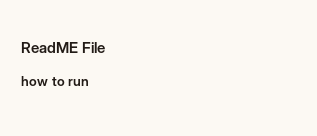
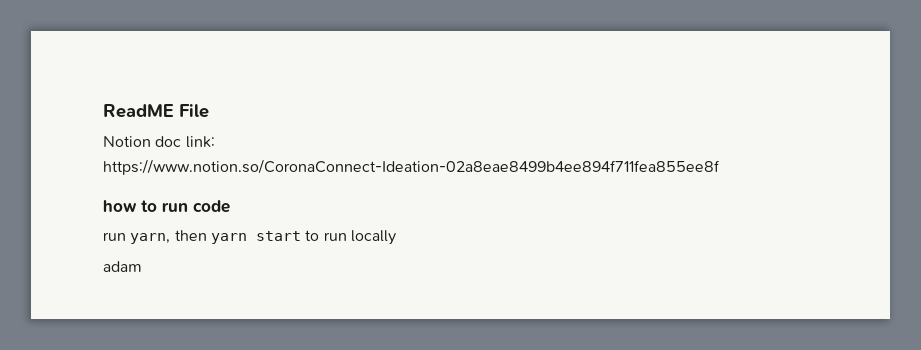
(106, 47) none -> [103,136,215,148] [103,159,720,175] // Notion doc link: https://www.notion.so/CoronaConnect-Ideation-02a8eae8499b4ee894f711fea855ee8f
(90, 82) none -> [193,200,230,213] [103,230,396,245] [103,261,142,272] code // run yarn, then yarn start to run locally // adam

